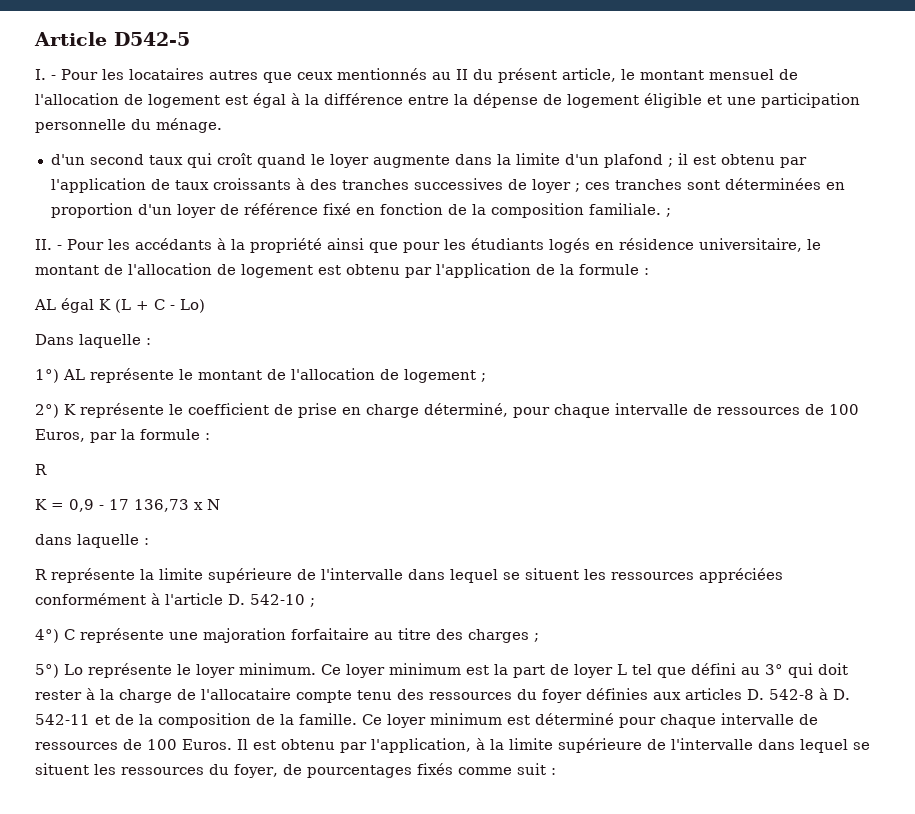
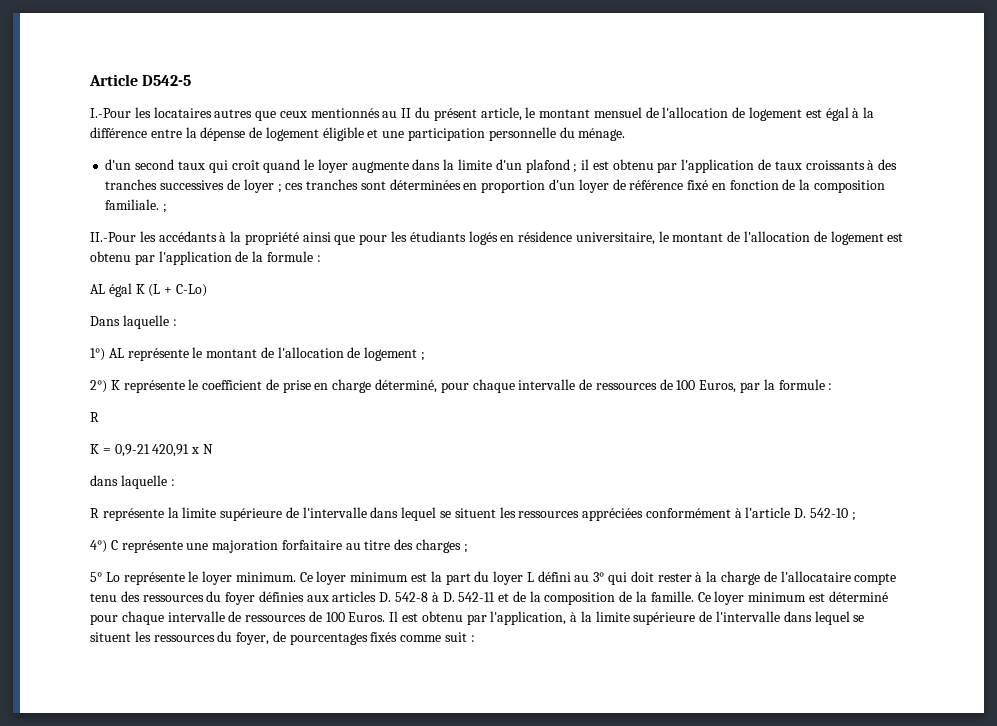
[35,69,98,80] I. - Pour -> [90,108,131,118] I.-Pour
[35,239,104,250] II. - Pour -> [90,232,136,242] II.-Pour
[154,299,205,313] C - Lo) -> [175,284,207,297] C-Lo)
[69,499,189,512] 0,9 - 17 136,73 -> [114,444,190,457] 0,9-21 420,91
[35,664,59,678] 5°) -> [90,572,102,582] 5°
[550,664,569,675] de -> [474,571,490,582] du
[632,664,686,678] tel que -> (534, 577) none

